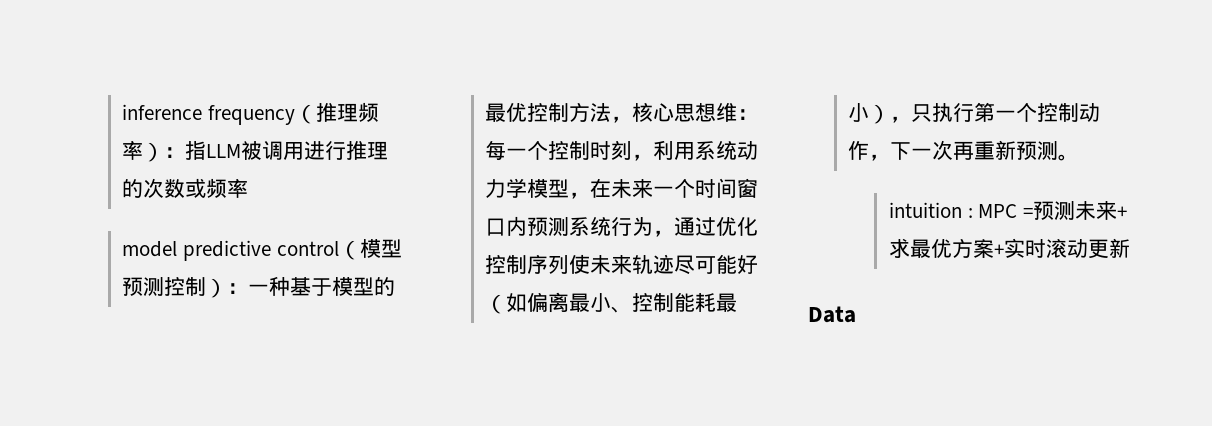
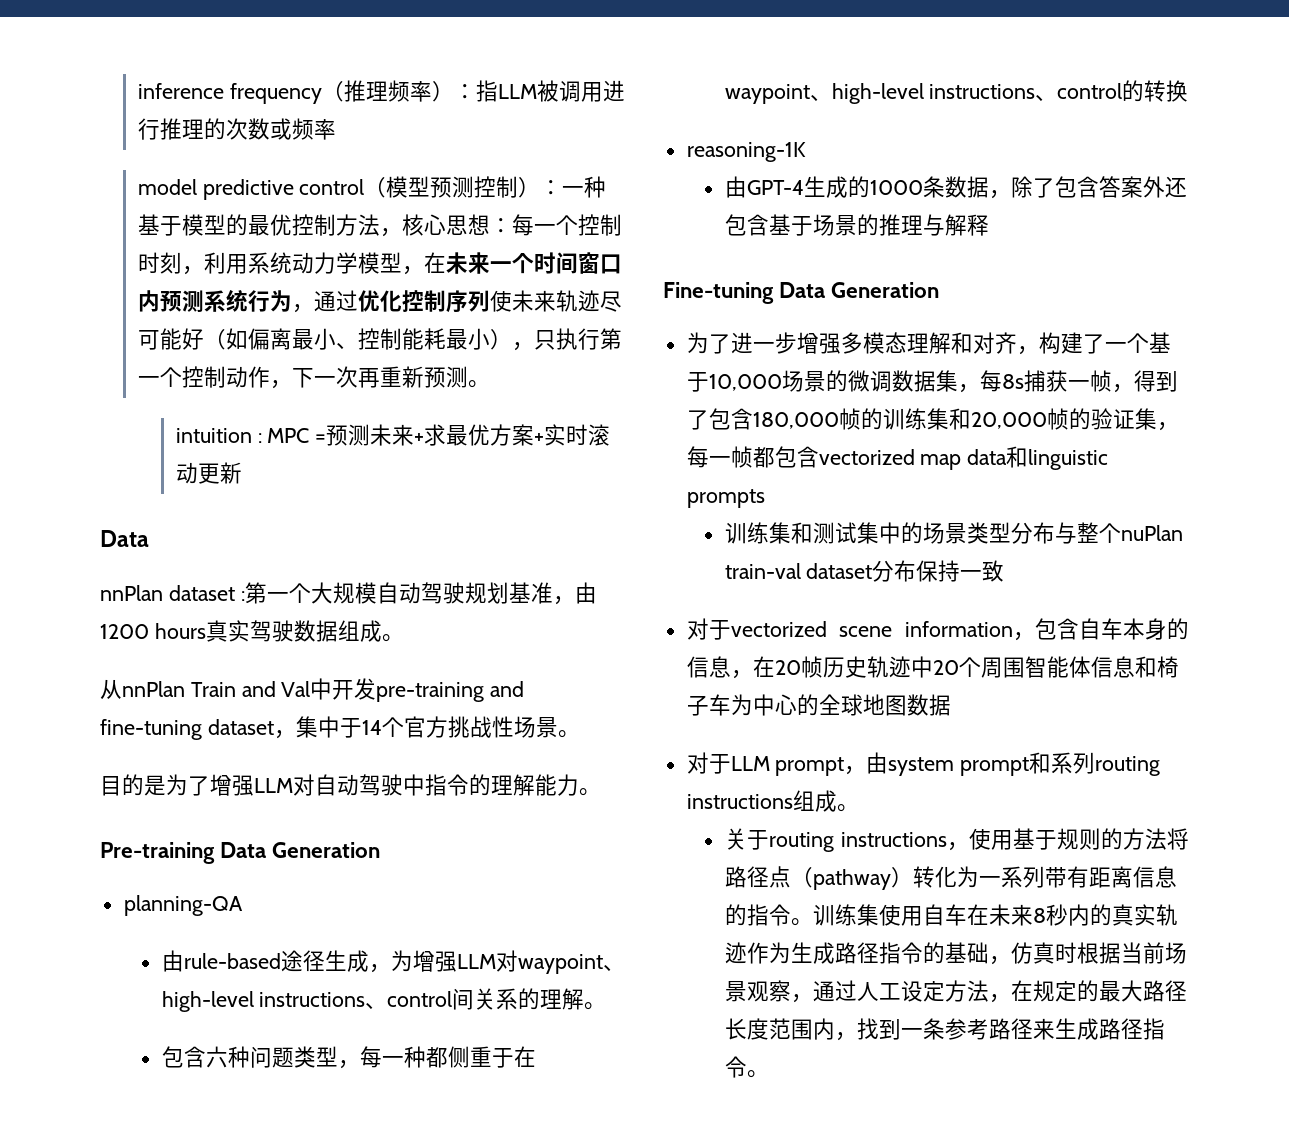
[716,102,738,122] 维 -> (490, 224) none
(856, 314) none -> [100,582,597,605] [100,620,404,642] [100,678,525,702] [100,716,580,740] [100,774,601,796] [100,842,381,864] [123,895,243,916] [161,950,625,974] [161,988,607,1012] [161,1046,536,1069] [724,80,1189,104] [686,142,806,162] [724,176,1188,199] [724,214,989,236] [663,282,940,304] [686,332,1171,355] [686,370,1178,393] [686,408,1179,431] [686,446,1109,470] [686,489,765,508] [724,522,1183,544] [724,560,1005,582] [686,618,1189,641] [686,656,1179,679] [686,694,951,716] [686,752,1161,776] [686,790,859,812] [724,828,1189,852] [724,866,1177,890] [724,904,1178,926] [724,942,1187,965] [724,980,1187,1003] [724,1018,1165,1041] [724,1056,769,1078] // nnPlan dataset :第一个大规模自动驾驶规划基准，由1200 hours真实驾驶数据组成。 // 从nnPlan Train and Val中开发pre-training and fine-tuning dataset，集中于14个官方挑战性场景。 // 目的是为了增强LLM对自动驾驶中指令的理解能力。 // Pre-training Data Generation // planning-QA // 由rule-based途径生成，为增强LLM对waypoint、high-level instructions、control间关系的理解。 // 包含六种问题类型，每一种都侧重于在waypoint、high-level instructions、control的转换 // reasoning-1K // 由GPT-4生成的1000条数据，除了包含答案外还包含基于场景的推理与解释 // Fine-tuning Data Generation // 为了进一步增强多模态理解和对齐，构建了一个基于10,000场景的微调数据集，每8s捕获一帧，得到了包含180,000帧的训练集和20,000帧的验证集，每一帧都包含vectorized map data和linguistic prompts // 训练集和测试集中的场景类型分布与整个nuPlan train-val dataset分布保持一致 // 对于vectorized scene information，包含自车本身的信息，在20帧历史轨迹中20个周围智能体信息和椅子车为中心的全球地图数据 // 对于LLM prompt，由system prompt和系列routing instructions组成。 // 关于routing instructions，使用基于规则的方法将路径点（pathway）转化为一系列带有距离信息的指令。训练集使用自车在未来8秒内的真实轨迹作为生成路径指令的基础，仿真时根据当前场景观察，通过人工设定方法，在规定的最大路径长度范围内，找到一条参考路径来生成路径指令。

